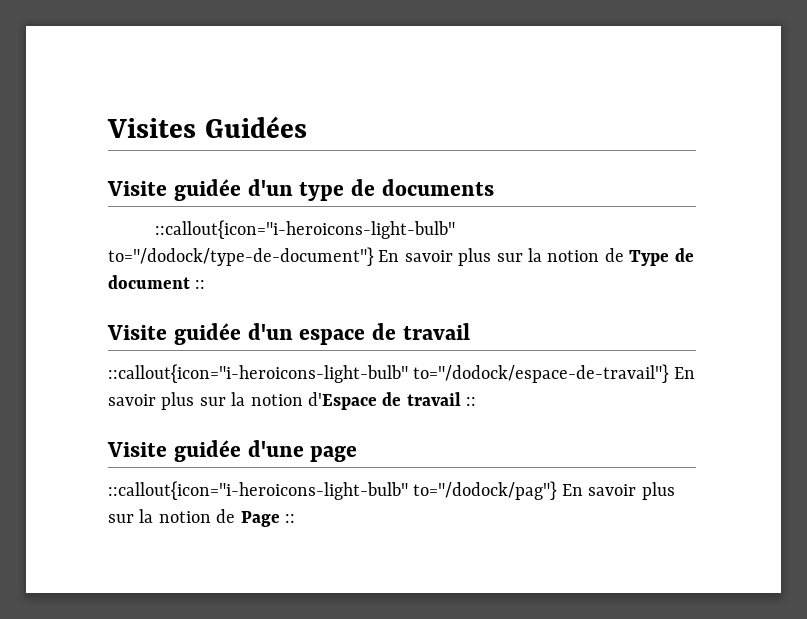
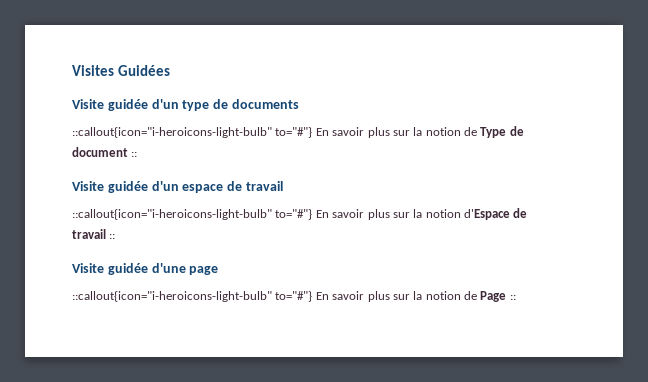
[108,247,374,266] to="/dodock/type-de-document"} -> [275,127,313,138] to="#"}
[413,364,670,383] to="/dodock/espace-de-travail"} -> [275,209,313,220] to="#"}
[413,481,558,500] to="/dodock/pag"} -> [275,291,313,302] to="#"}

